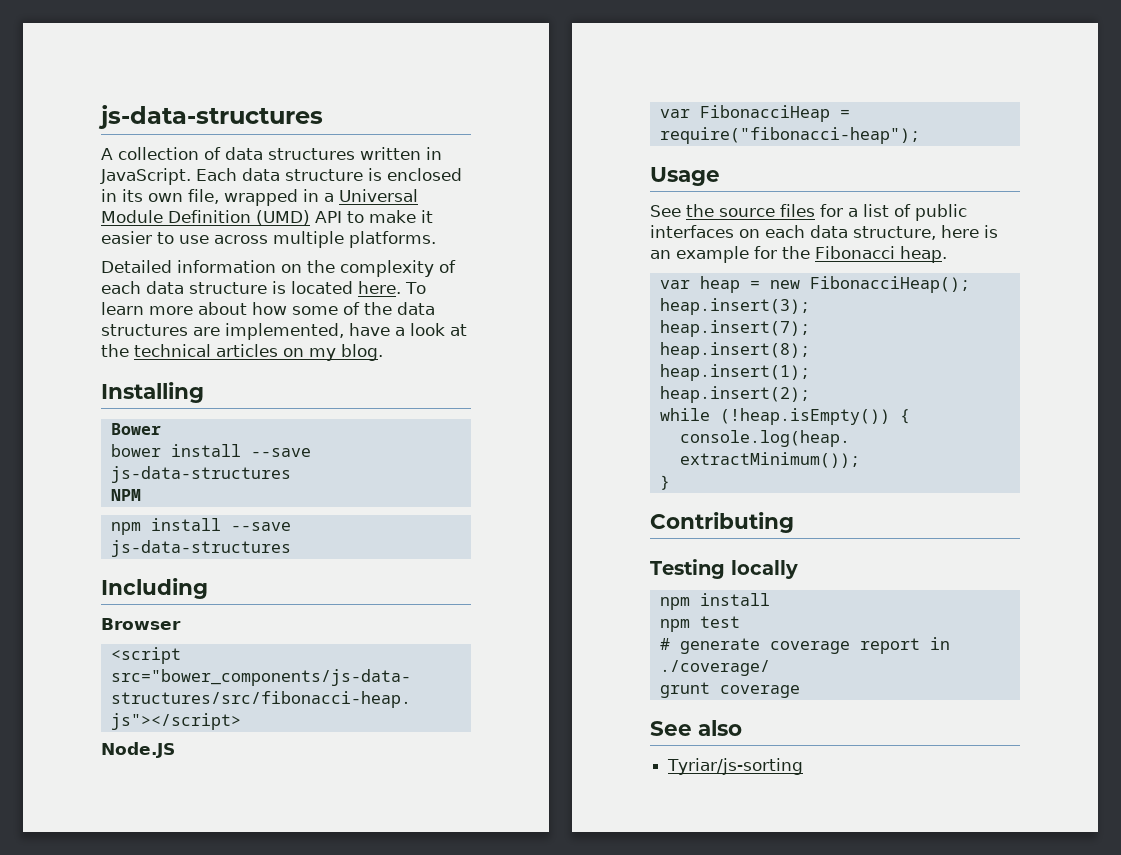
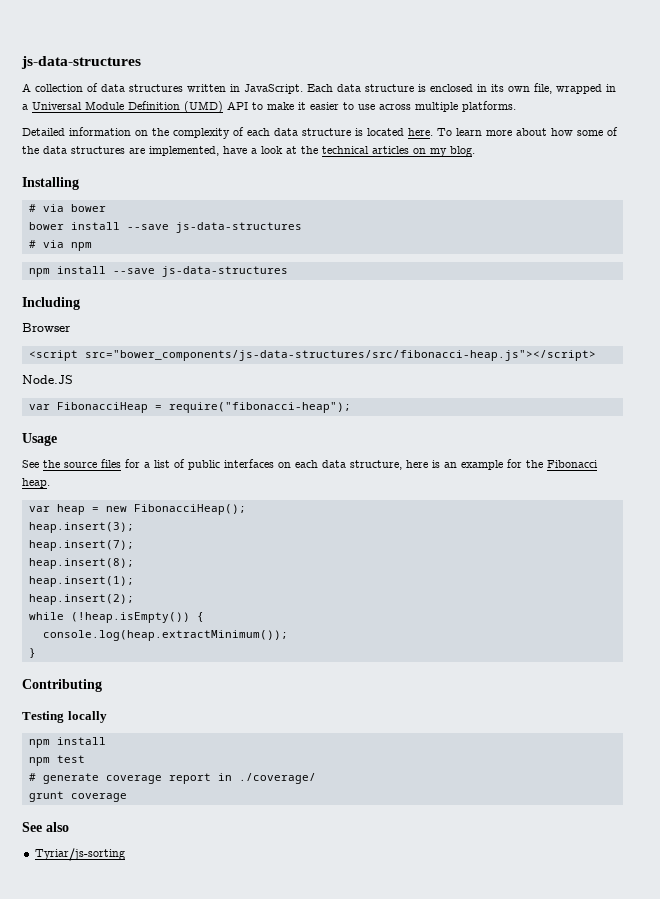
[110,423,161,435] Bower -> [28,204,106,212] # via bower
[110,489,141,501] NPM -> [28,240,92,251] # via npm

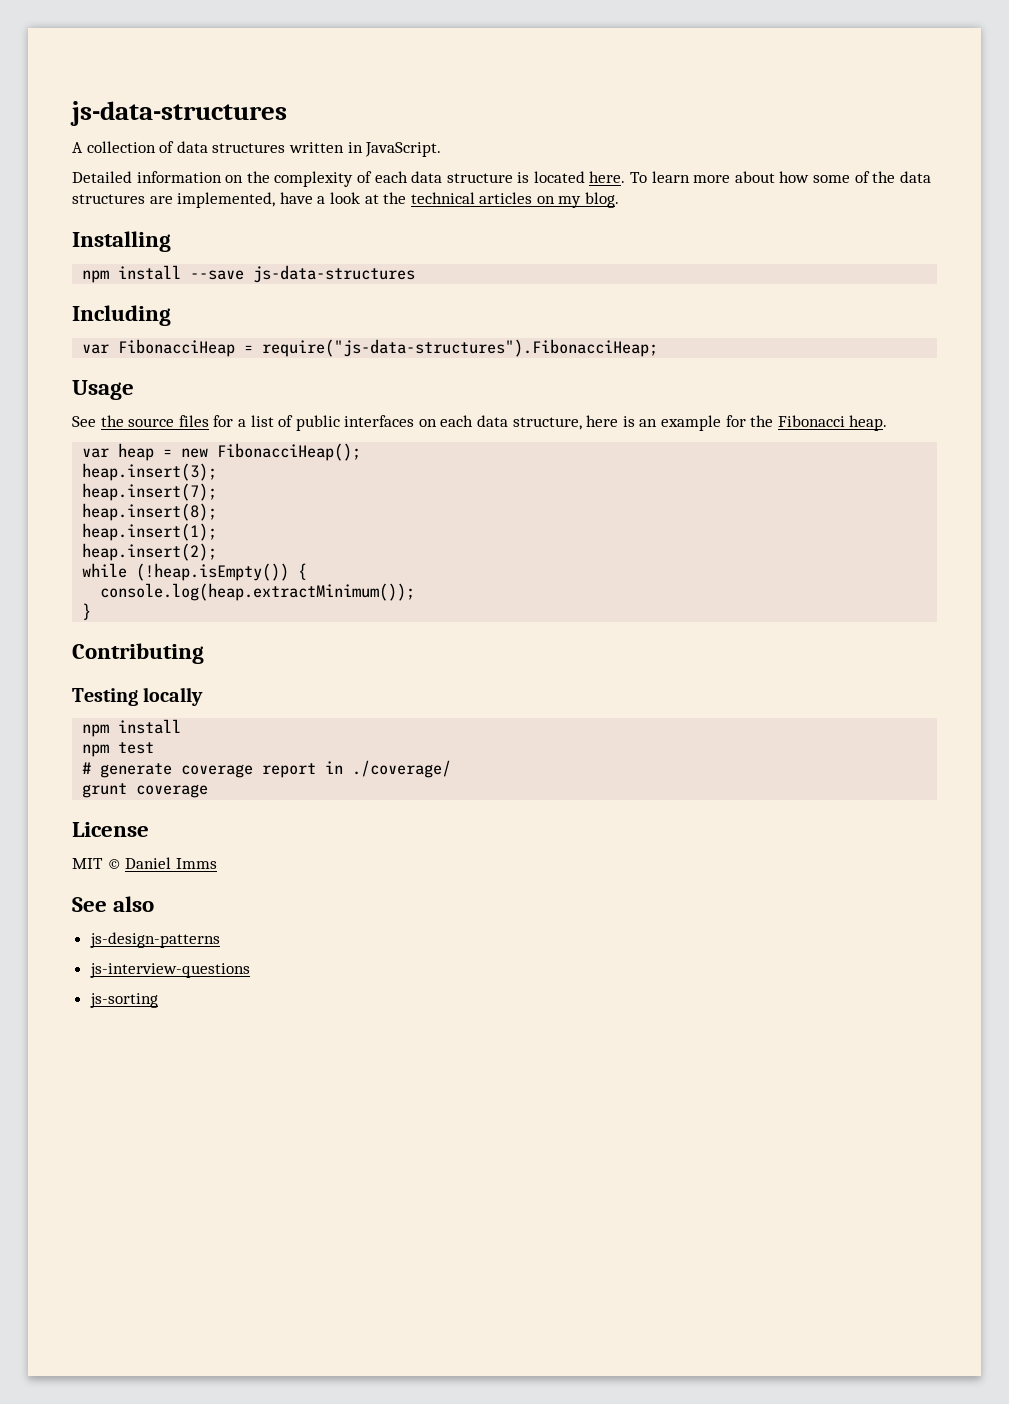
[307,83,616,94] [22,101,516,113] Each data structure is enclosed in its own file, wrapped in a Universal Module Definition (UMD) API to make it easier to use across multiple platforms. -> (442, 149) none
[28,204,106,212] [28,222,302,233] [28,240,92,251] // # via bower // bower install --save js-data-structures // # via npm -> (171, 241) none
[22,323,71,332] [28,350,596,361] [22,375,73,384] // Browser // <script src="bower_components/js-data-structures/src/fibonacci-heap.js"></script> // Node.JS -> (171, 315) none
[168,402,351,413] require("fibonacci-heap"); -> [262,339,659,357] require("js-data-structures").FibonacciHeap;
(127, 797) none -> [72,822,149,837] [72,857,217,869] // License // MIT © Daniel Imms
[34,848,125,861] Tyriar/js-sorting -> [89,932,220,948] [89,963,250,978] [89,993,158,1008] js-design-patterns // js-interview-questions // js-sorting

